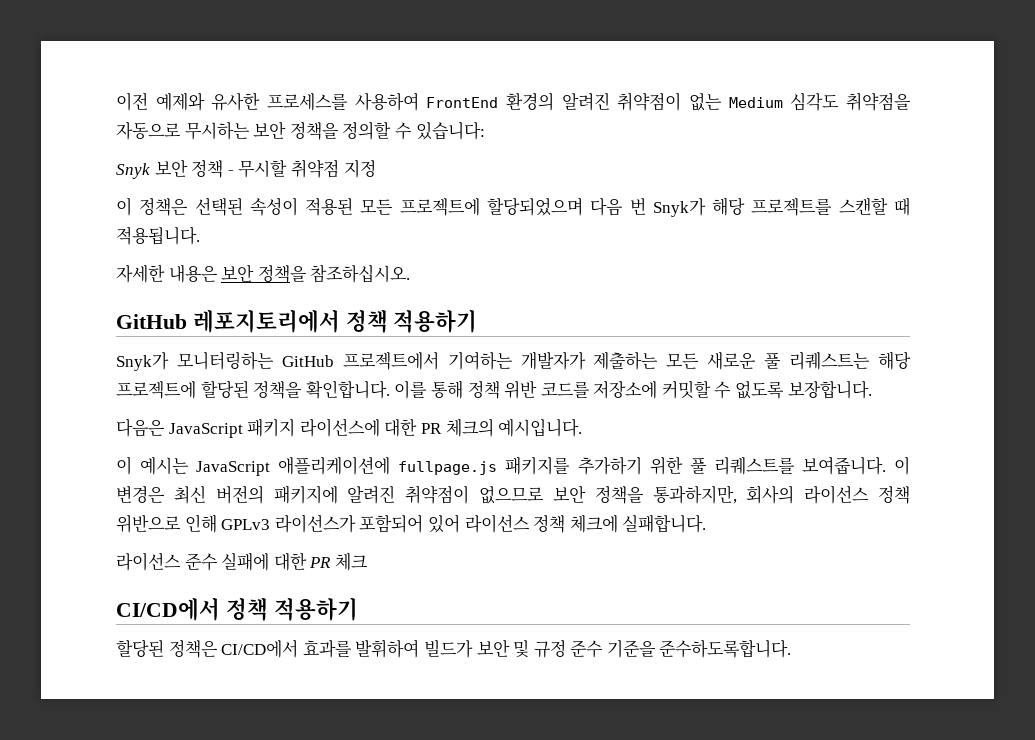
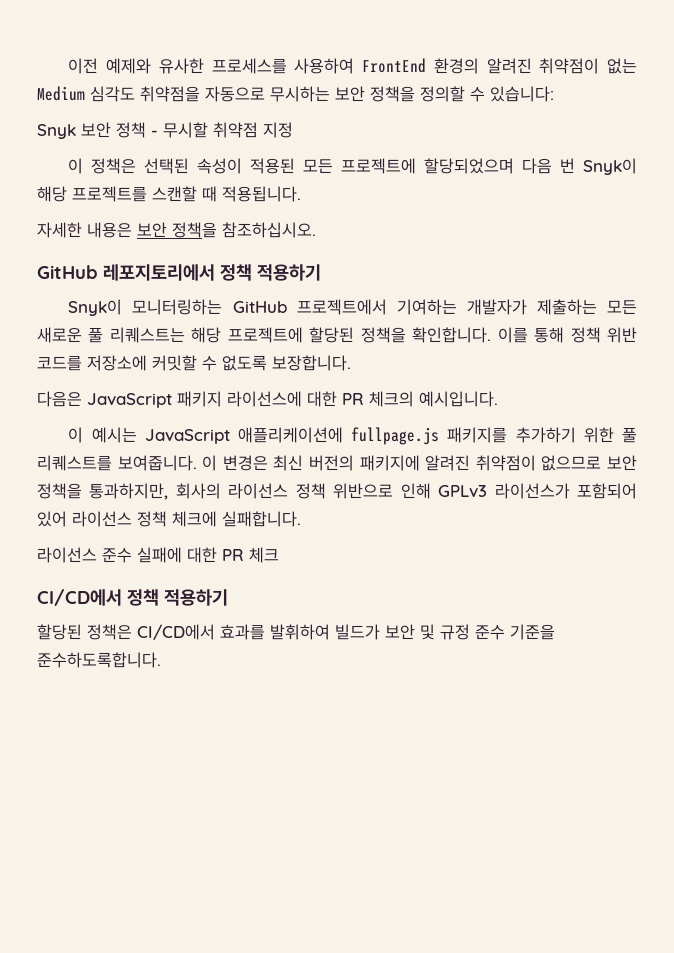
[652,198,706,217] Snyk가 -> [583,158,637,175] Snyk이
[116,352,169,371] Snyk가 -> [68,299,123,316] Snyk이

